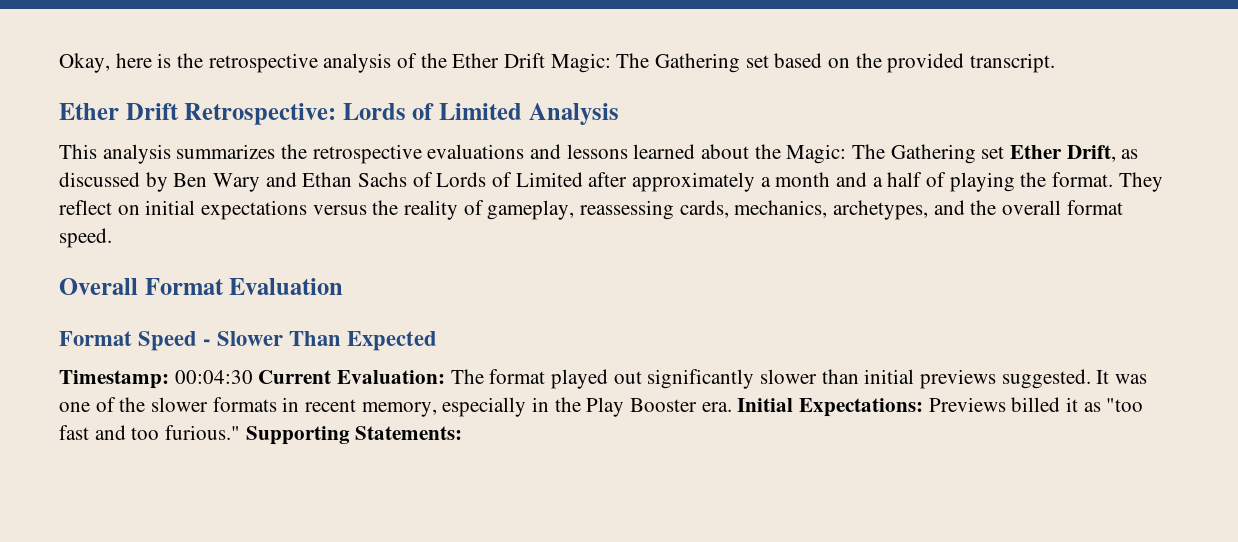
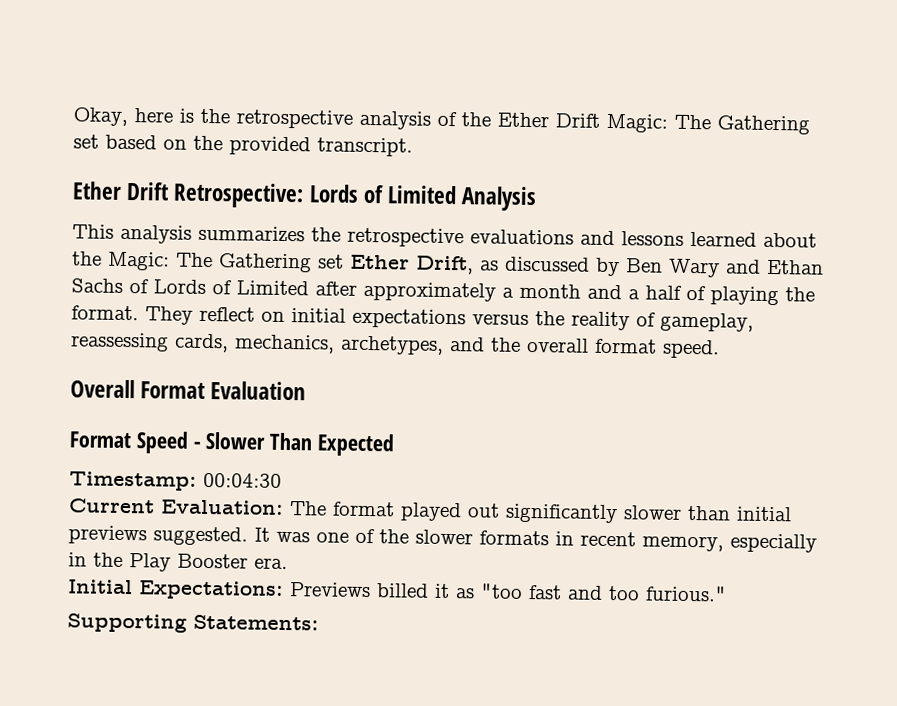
(253, 377) none -> (282, 480) //
(732, 407) none -> (288, 563) //
(241, 432) none -> (727, 593) //

